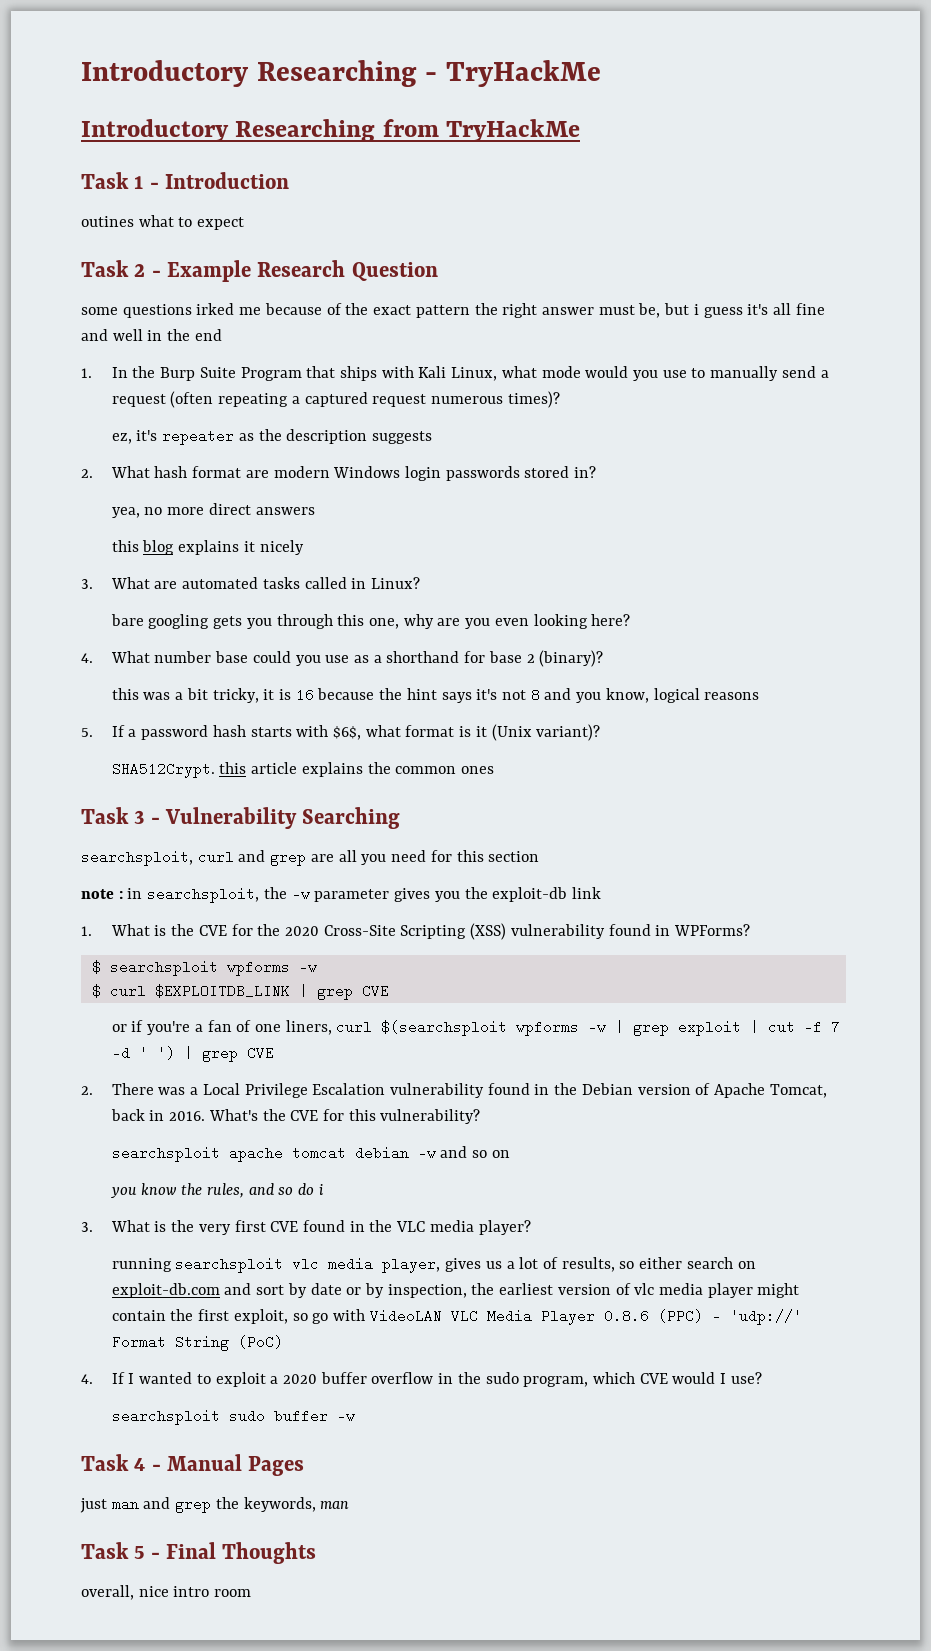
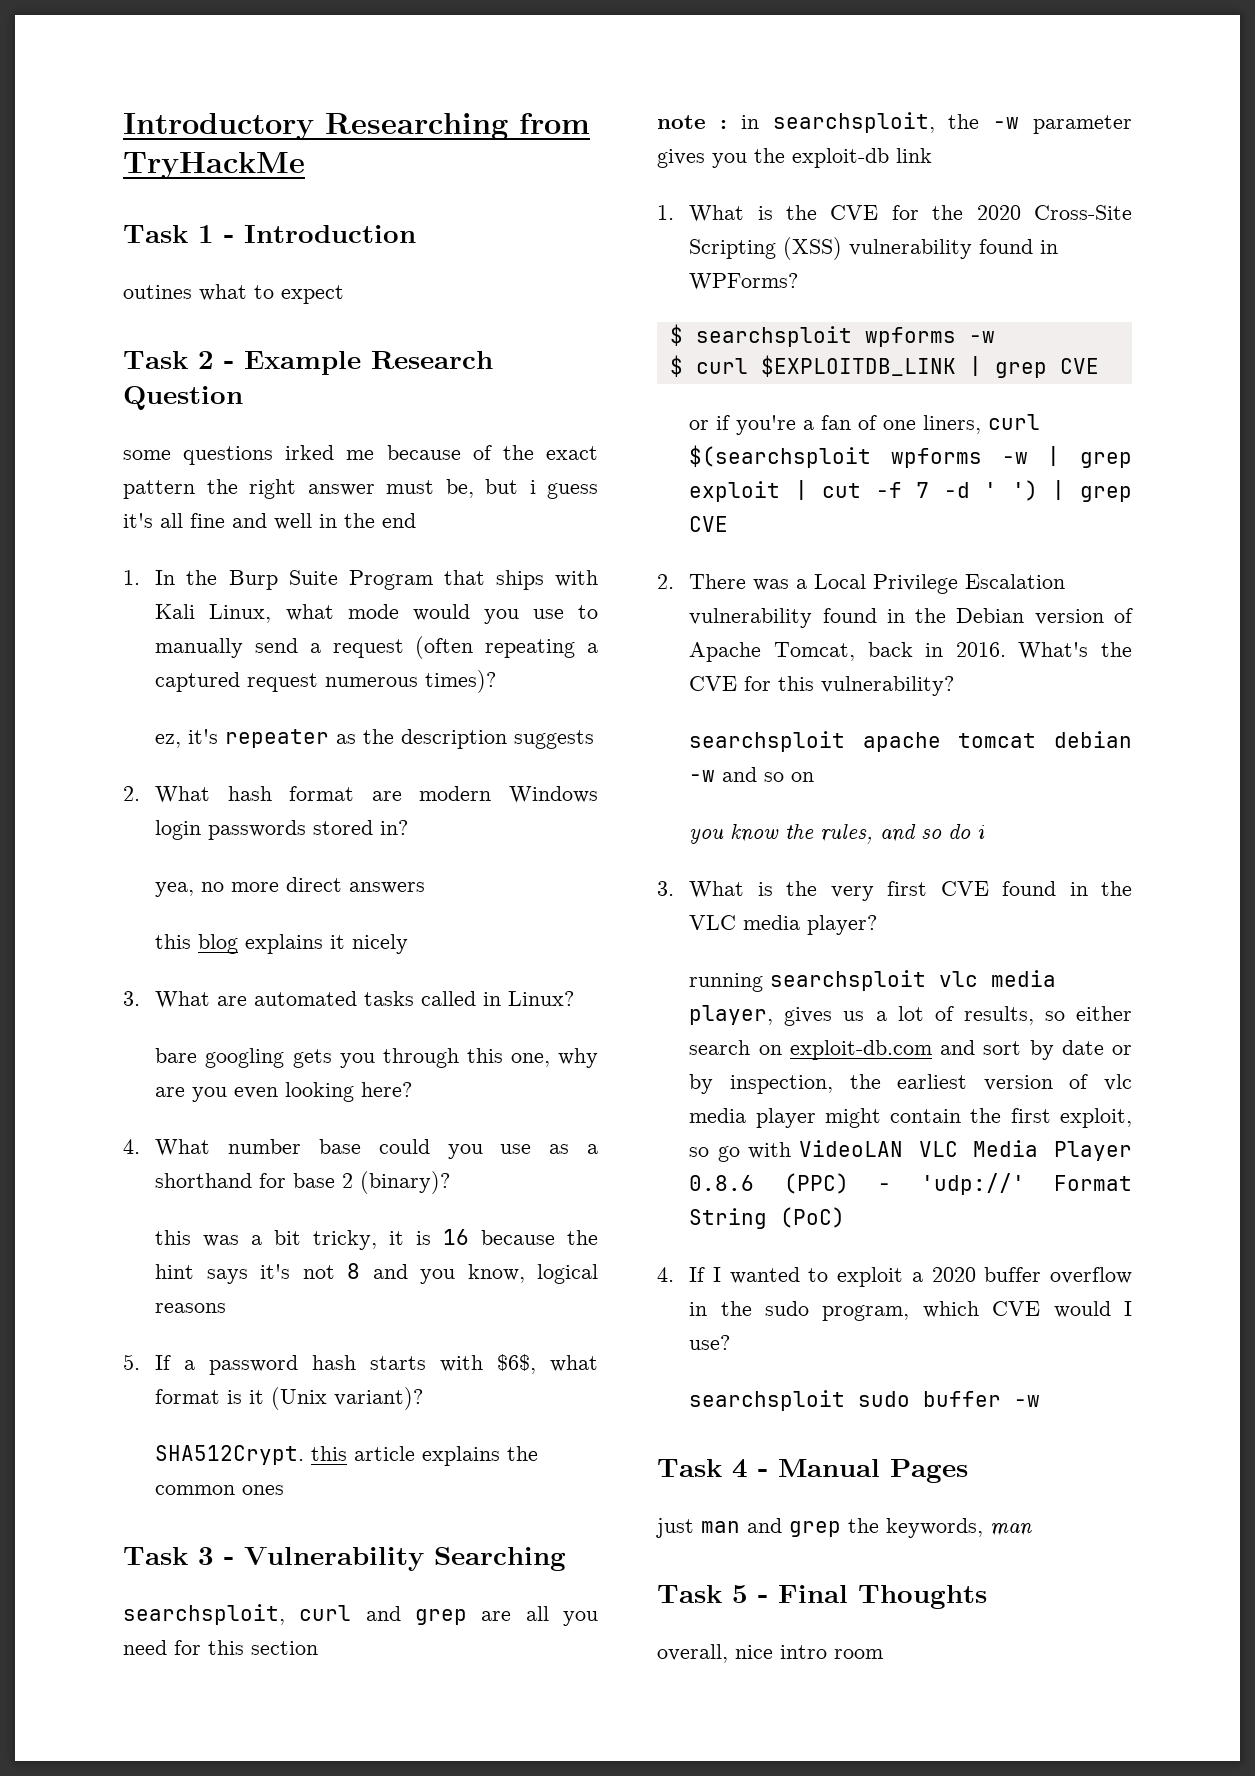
[81,60,601,87] [81,119,376,142] Introductory Researching - TryHackMe // Introductory Researching -> [123,113,508,140] Introductory Researching

